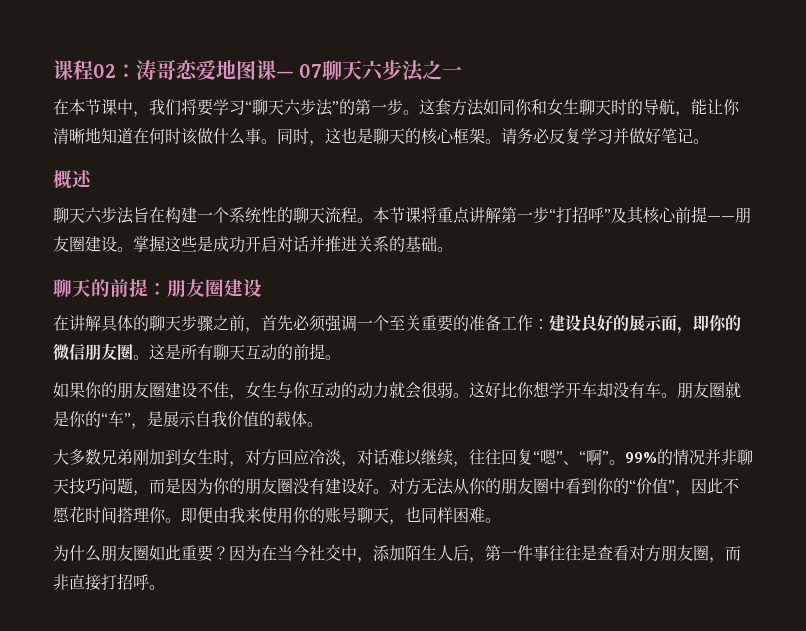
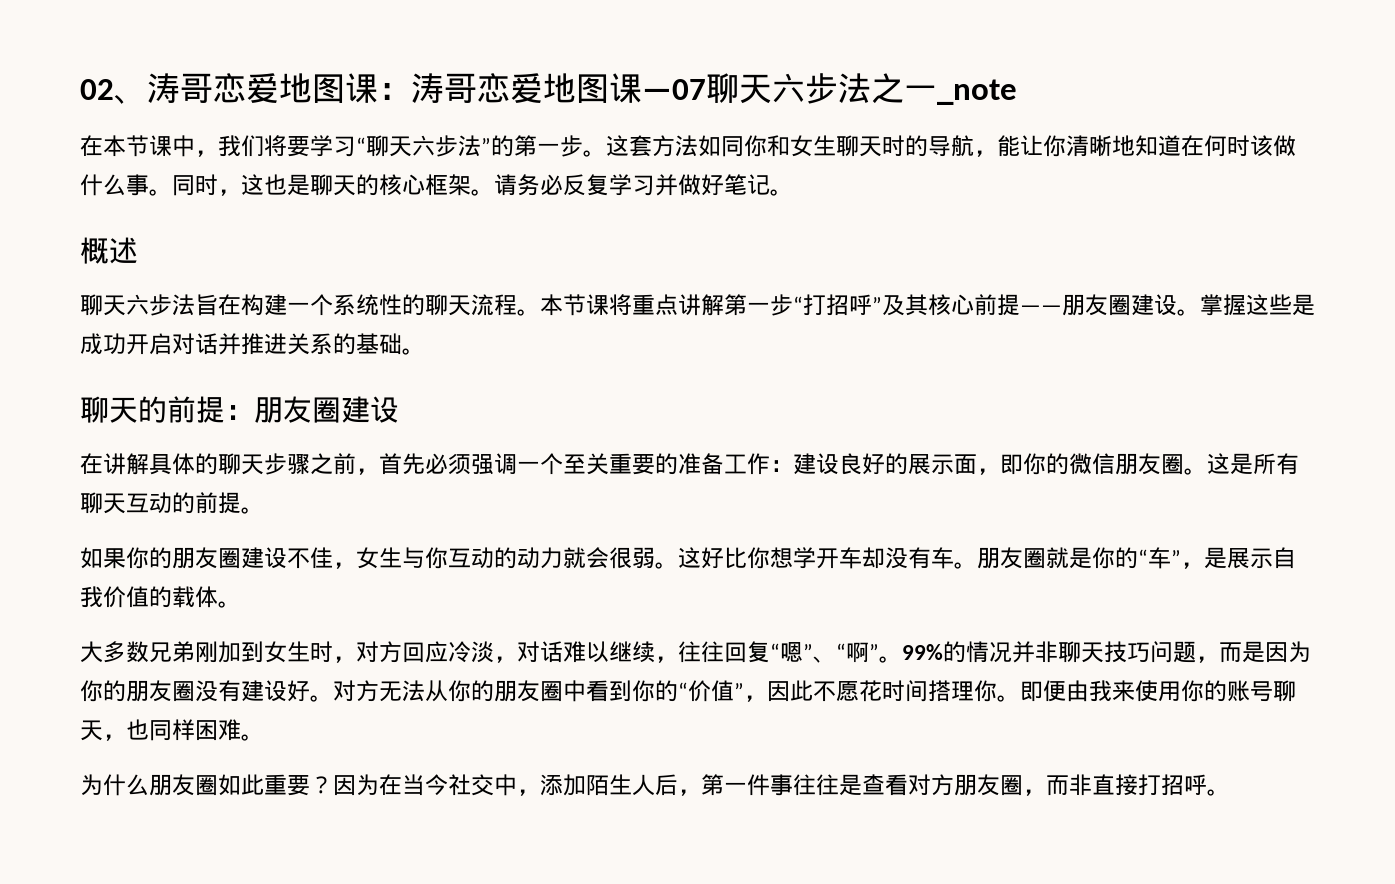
[53,60,116,80] 课程02 -> [80,73,378,104] 02、涛哥恋爱地图课
[276,64,323,78] — 07 -> [642,79,706,100] —07
(463, 72) none -> [937,79,1017,105] _note

